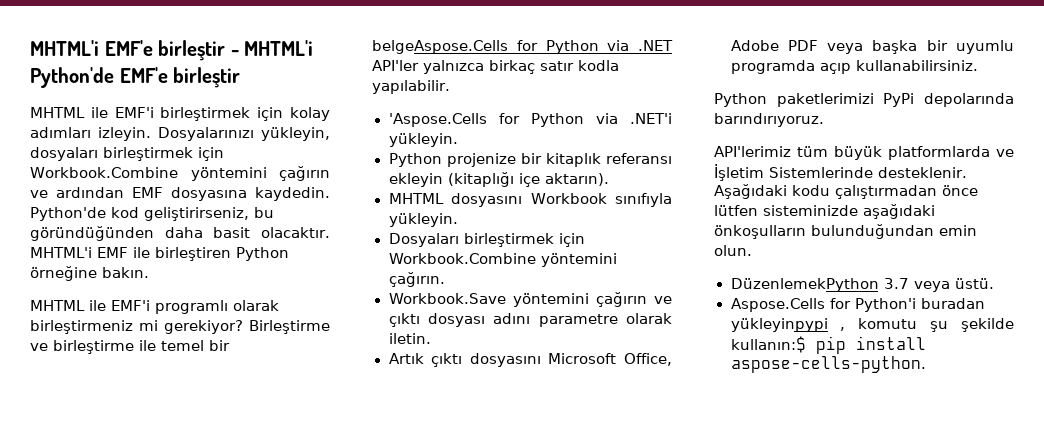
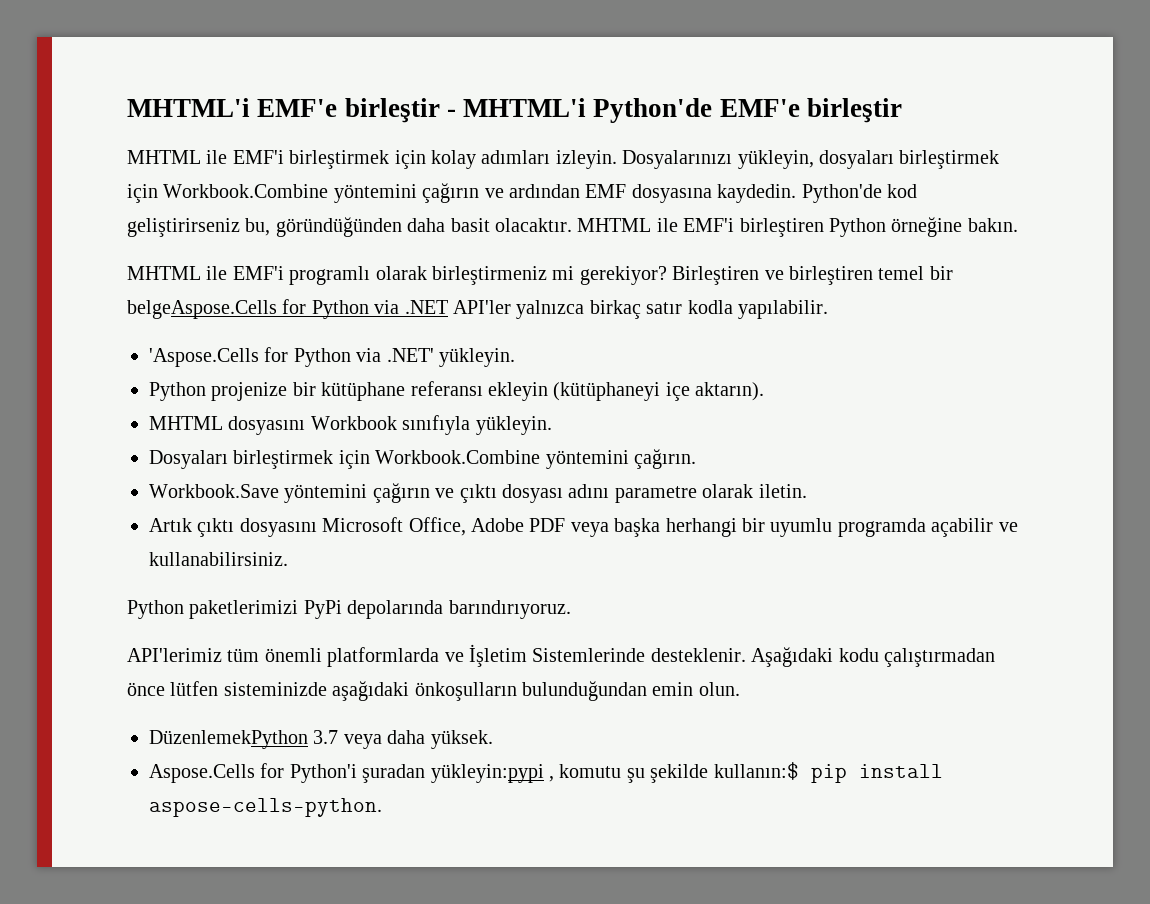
[144,207,274,221] geliştirirseniz, bu -> [127,218,271,237] geliştirirseniz bu,
[30,247,150,258] MHTML'i EMF ile -> [577,218,735,232] MHTML ile EMF'i
[249,320,330,334] [30,340,156,354] Birleştirme ve birleştirme ile -> [672,266,873,285] Birleştiren ve birleştiren
[630,113,672,124] .NET'i -> [386,348,434,362] .NET'
[545,153,601,167] kitaplık -> [321,382,406,401] kütüphane
[447,172,514,187] (kitaplığı -> [553,382,661,401] (kütüphaneyi
(918, 47) none -> [665,518,737,537] herhangi
[819,63,851,74] açıp -> [931,518,1018,537] açabilir ve
[834,146,882,160] büyük -> [264,648,322,662] önemli
[954,278,994,289] üstü. -> [387,730,493,749] daha yüksek.
[920,298,985,309] [730,318,828,332] buradan yükleyinpypi -> [362,764,544,783] şuradan yükleyin:pypi

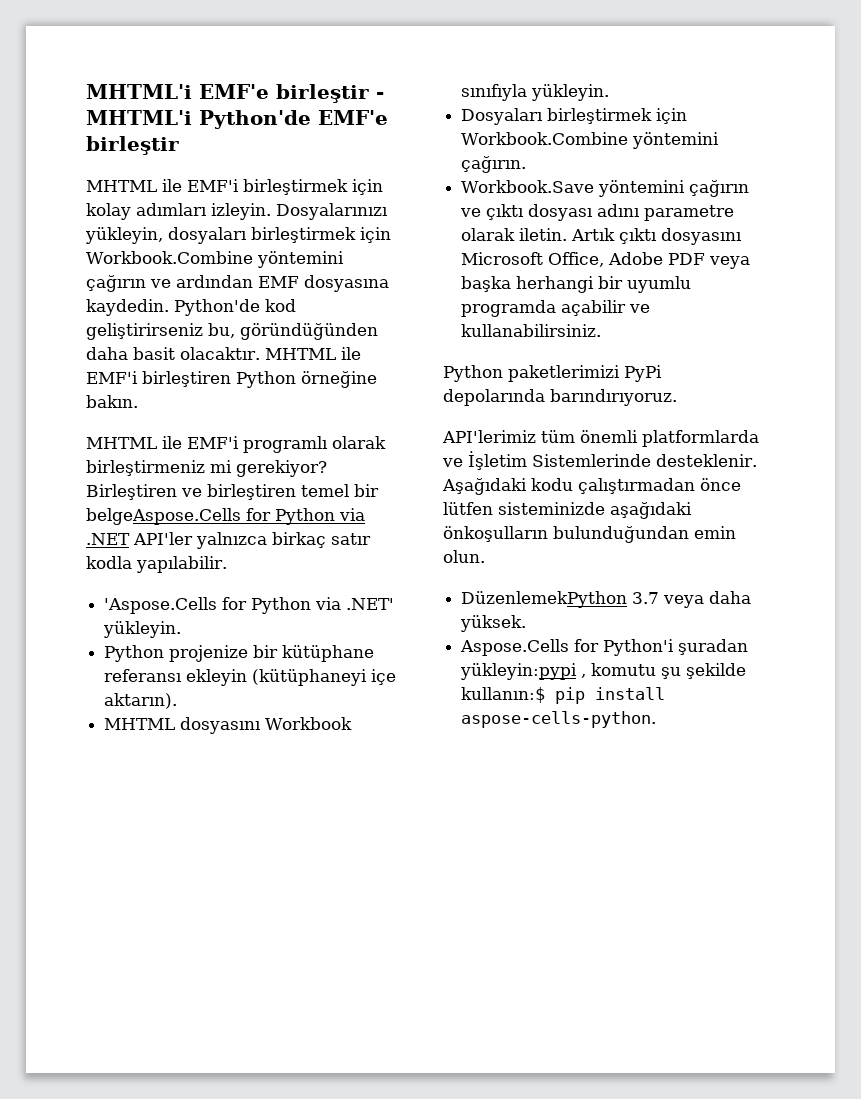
(807, 491) // -> (568, 234) none

